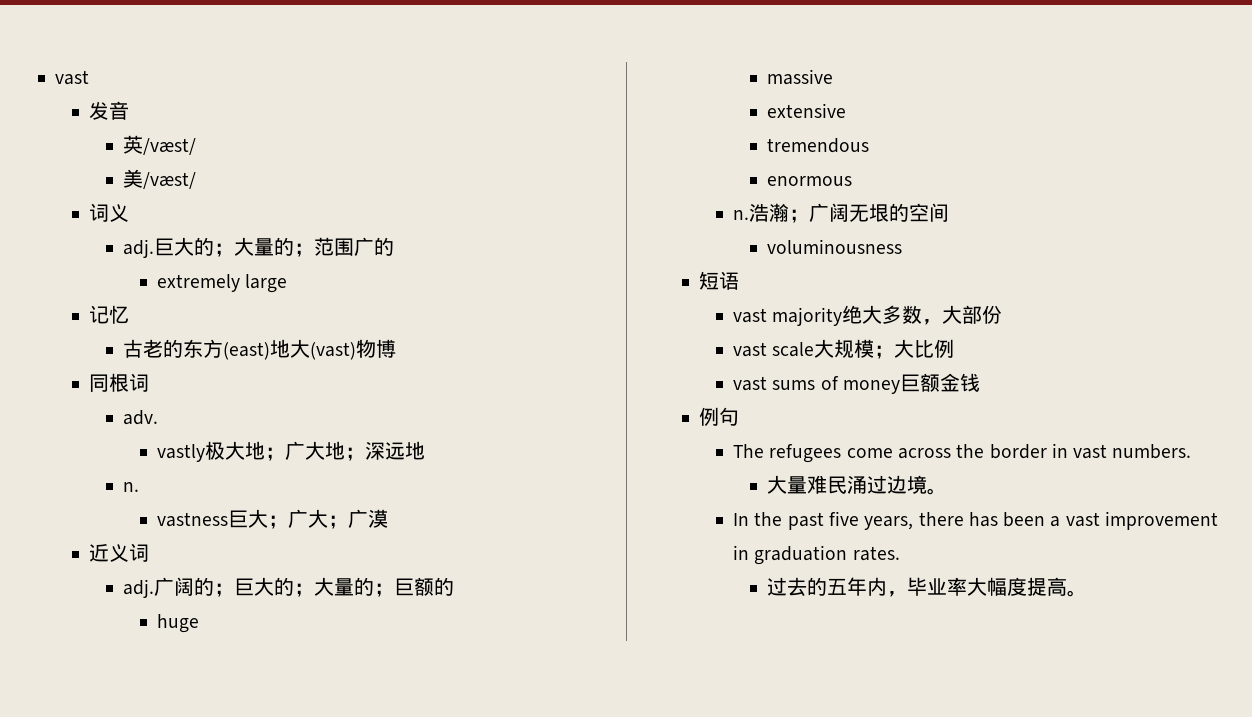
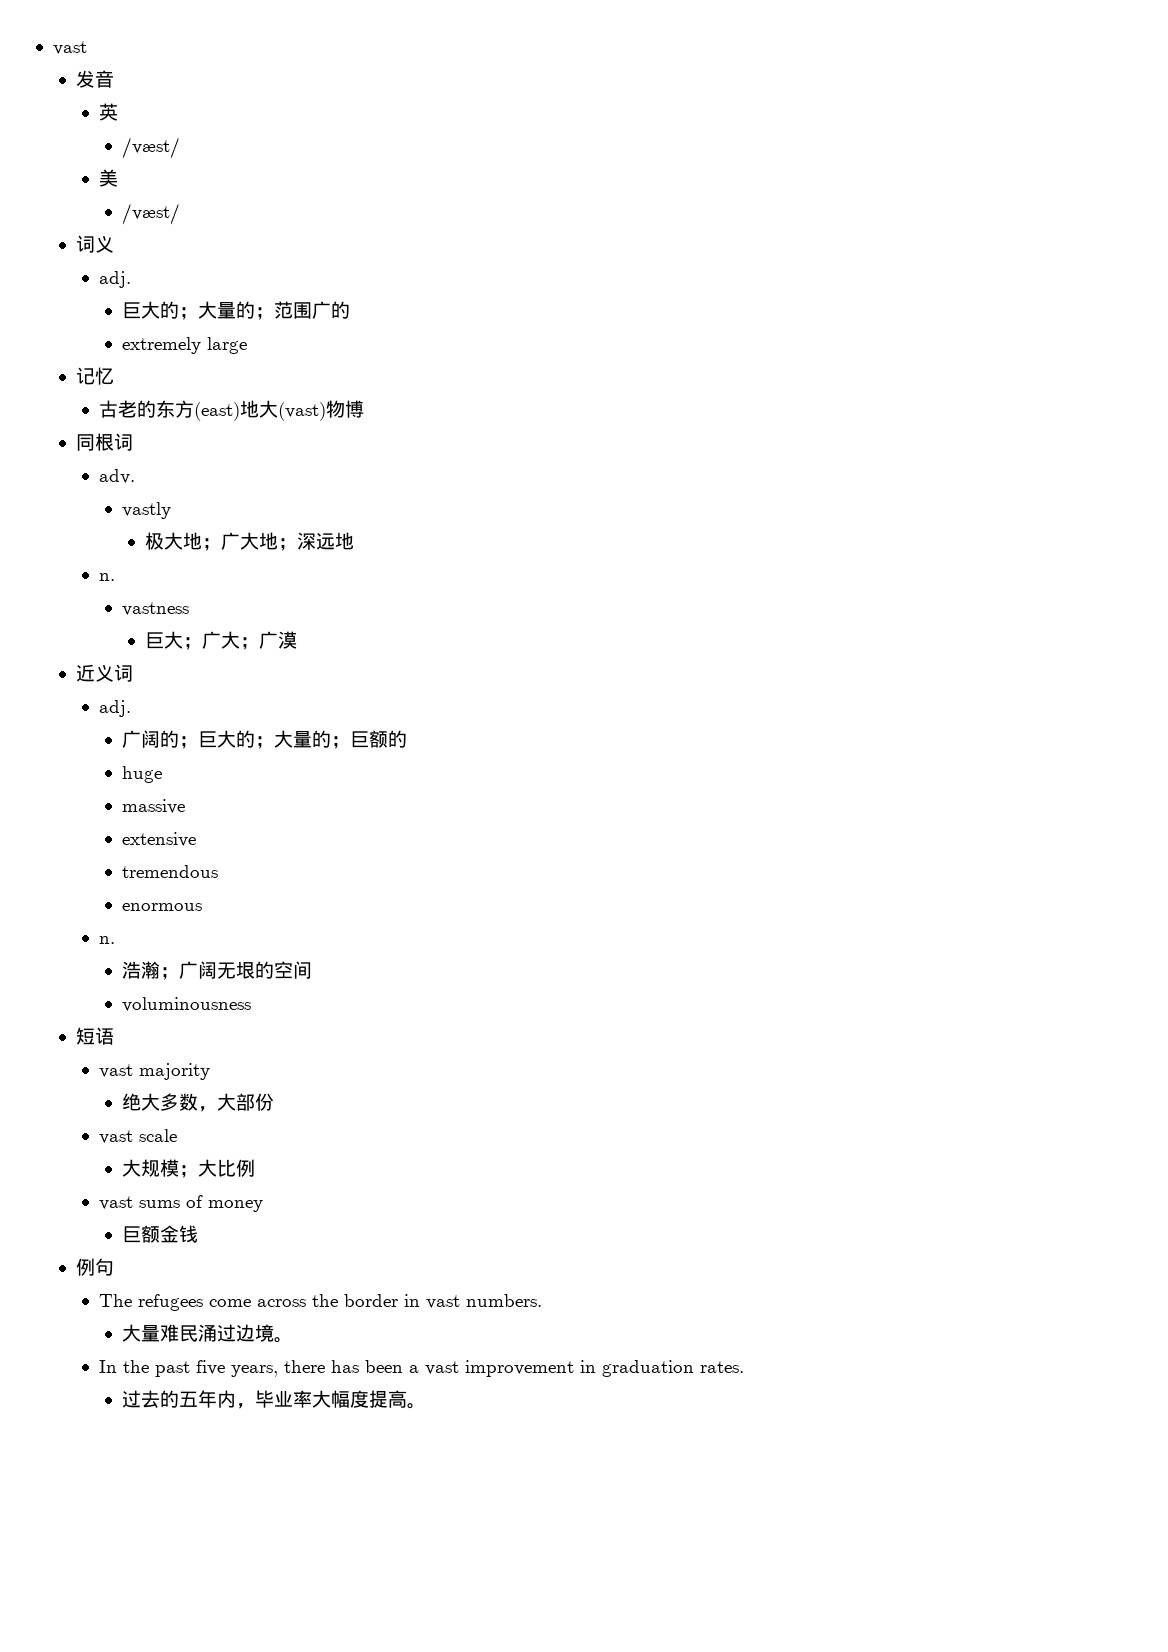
(144, 144) none -> (118, 112) //
(144, 178) none -> (118, 178) //
(155, 248) none -> (131, 279) //
(206, 453) none -> (171, 510) //
(229, 519) none -> (189, 609) //
(155, 588) none -> (131, 708) //
(750, 215) none -> (115, 940) //
(843, 316) none -> (210, 1071) //
(815, 349) none -> (177, 1135) //
(900, 387) none -> (263, 1206) //

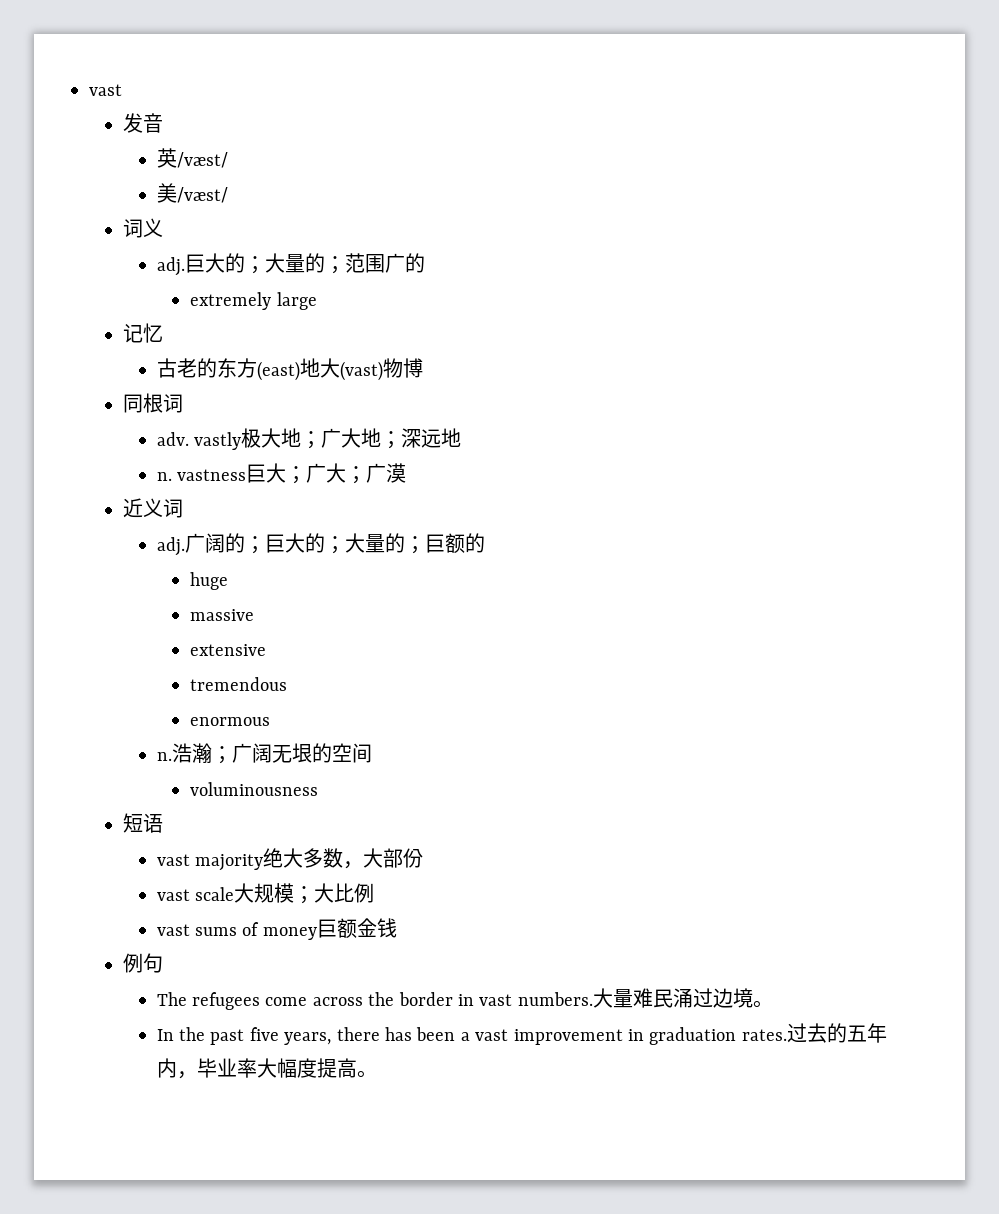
(118, 112) // -> (177, 158) none
(118, 178) // -> (177, 193) none
(131, 279) // -> (185, 266) none
(135, 476) // -> (189, 439) none
(171, 510) // -> (241, 441) none
(115, 577) // -> (172, 476) none
(189, 609) // -> (246, 475) none
(131, 708) // -> (185, 546) none
(115, 940) // -> (172, 756) none
(210, 1071) // -> (263, 862) none
(177, 1135) // -> (234, 894) none
(263, 1206) // -> (317, 933) none
(542, 1300) // -> (593, 999) none
(744, 1367) // -> (787, 1035) none

